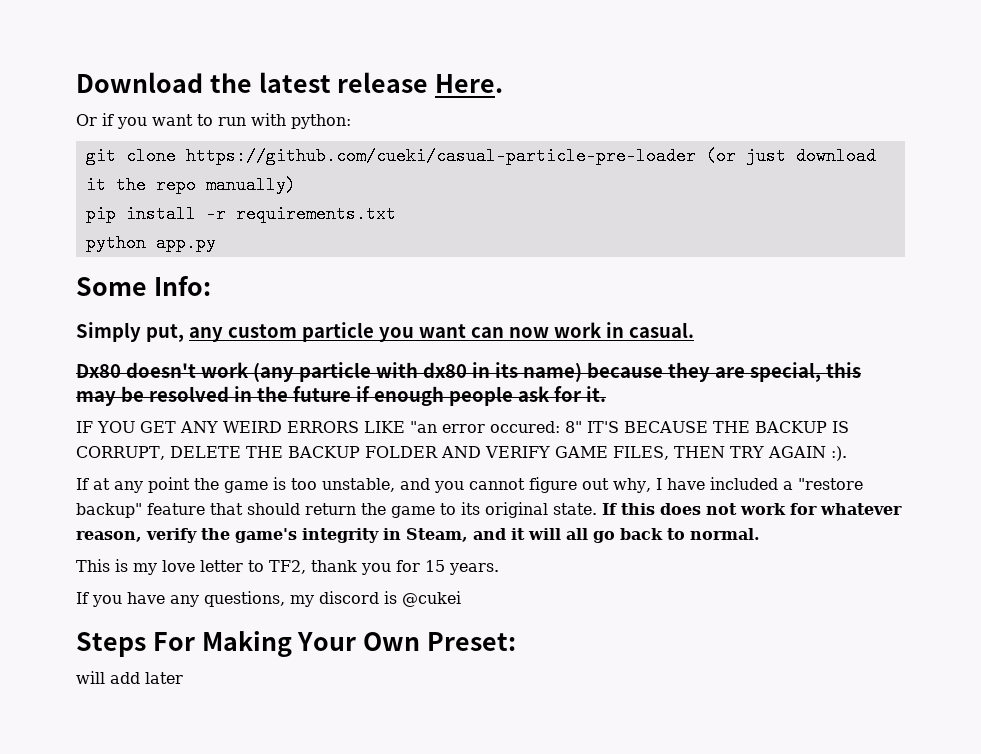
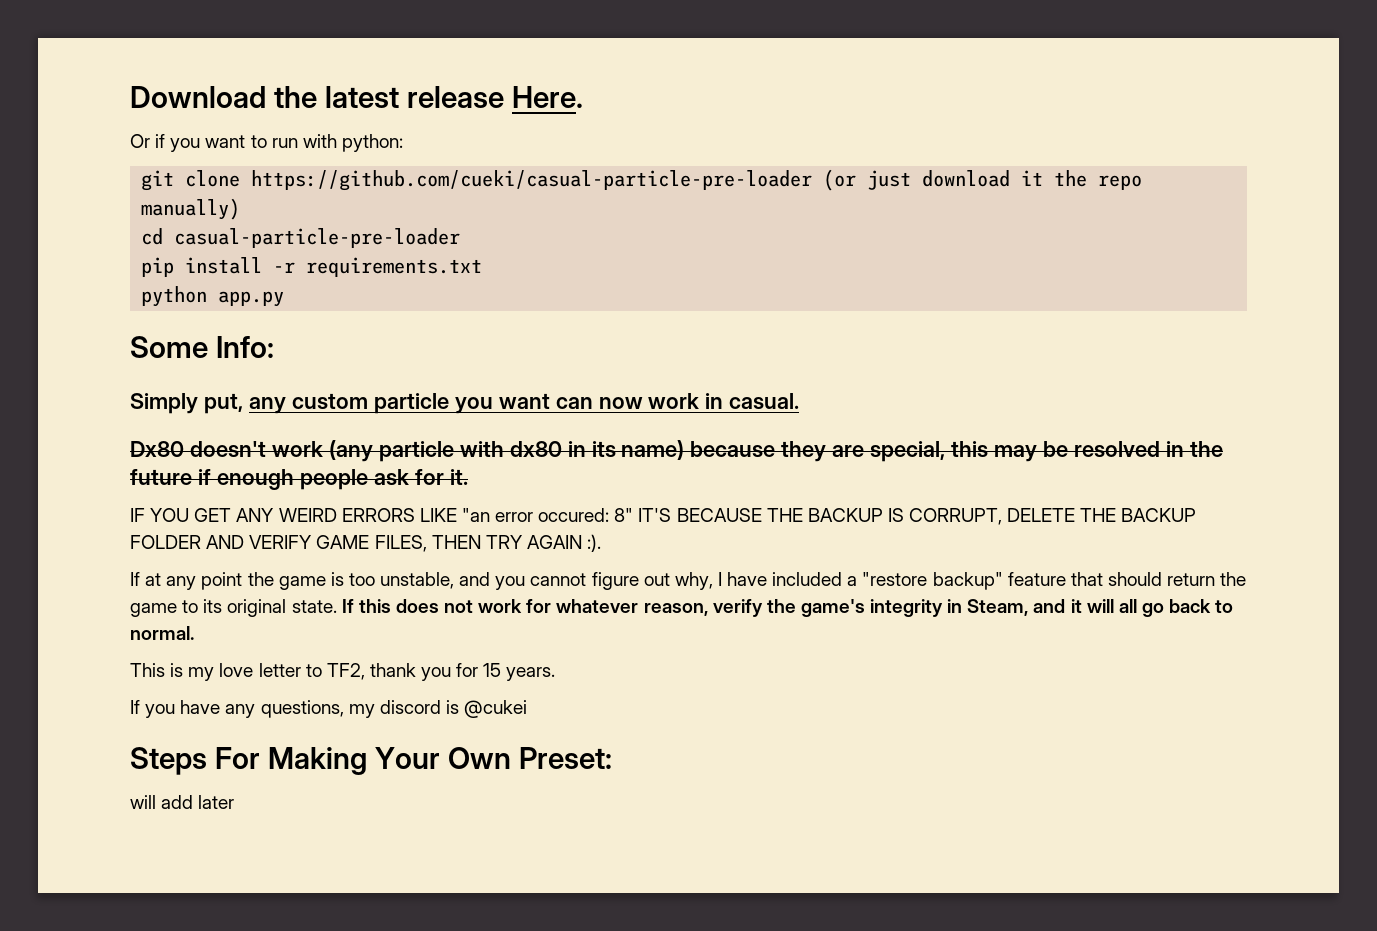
(296, 185) none -> [141,228,461,248] // cd casual-particle-pre-loader

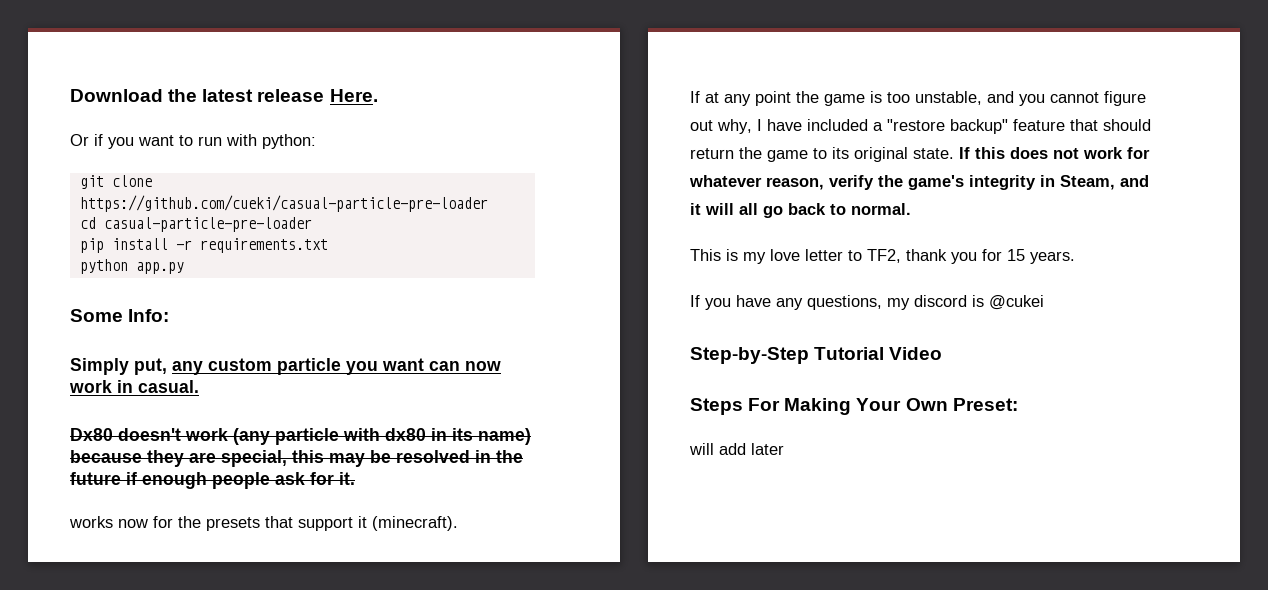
[823,169,1143,191] [141,198,241,220] (or just download it the repo manually) -> (488, 203) none
[130,508,1197,525] [130,534,602,552] IF YOU GET ANY WEIRD ERRORS LIKE "an error occured: 8" IT'S BECAUSE THE BACKUP IS CORRUPT, DELETE THE BACKUP FOLDER AND VERIFY GAME FILES, THEN TRY AGAIN :). -> [69,516,458,531] works now for the presets that support it (minecraft).
(528, 709) none -> [690,347,943,364] // Step-by-Step Tutorial Video

